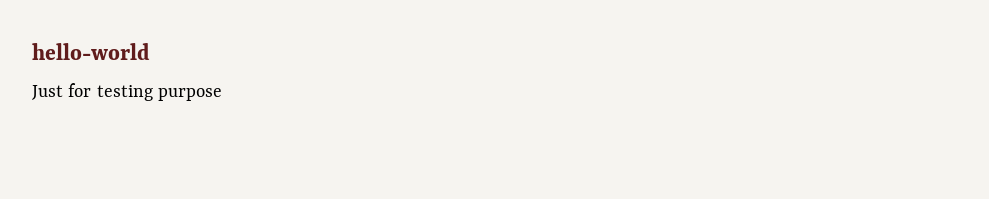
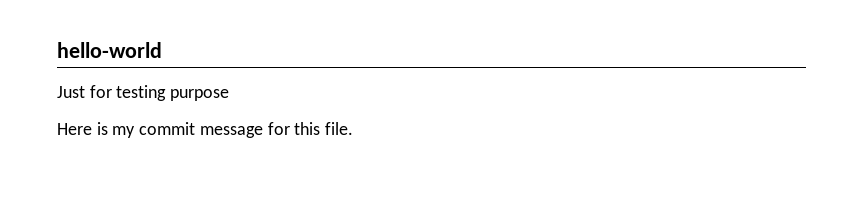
(222, 94) none -> [57,122,354,138] // Here is my commit message for this file.

